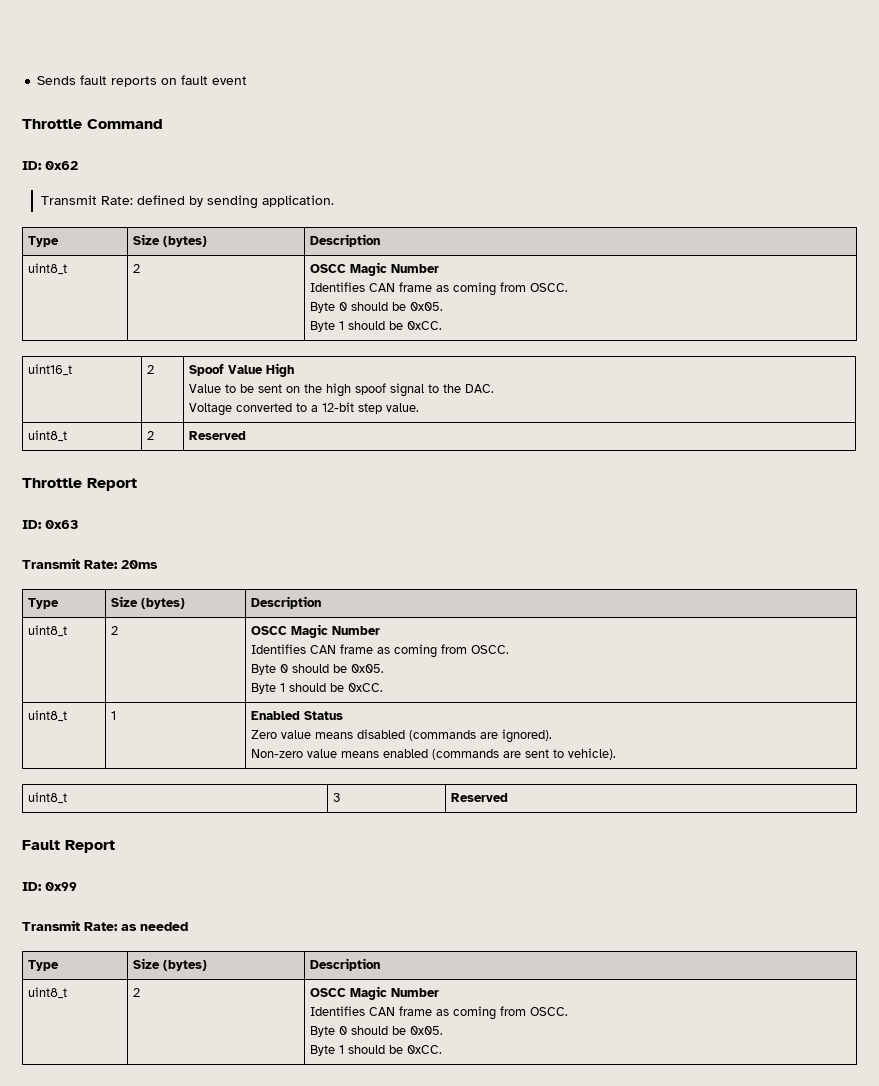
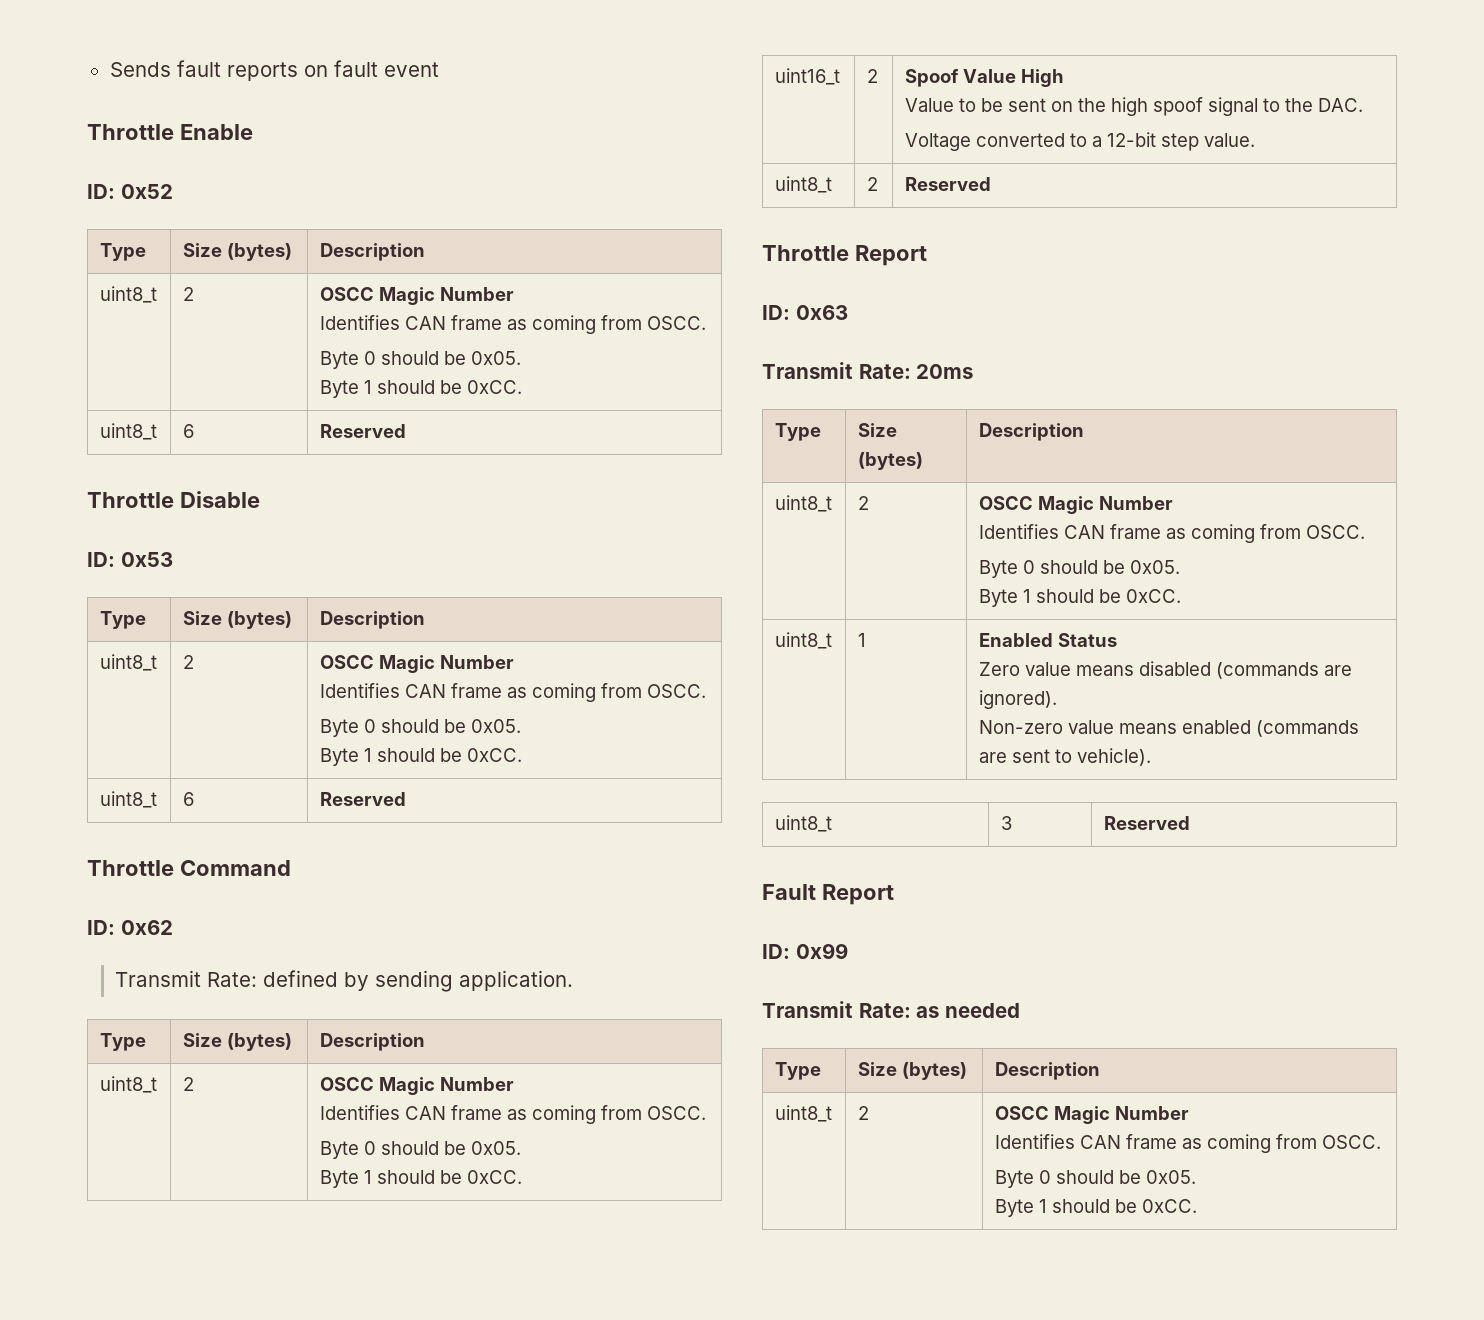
(248, 80) none -> [87,124,253,140] [87,184,173,199] [99,243,146,261] [182,243,292,261] [319,243,425,261] [99,286,157,303] [182,287,194,301] [319,287,514,305] [319,315,706,334] [319,351,521,369] [319,380,522,398] [99,423,157,440] [182,424,194,438] [319,424,406,438] [87,491,260,508] [87,552,173,567] [99,611,146,629] [182,611,292,629] [319,611,425,629] [99,654,157,671] [182,655,194,669] [319,655,514,673] [319,683,706,702] [319,719,521,737] [319,748,522,766] [99,791,157,808] [182,792,194,806] [319,792,406,806] // Throttle Enable // ID: 0x52 // Type | Size (bytes) | Description // uint8_t | 2 | OSCC Magic Number // Identifies CAN frame as coming from OSCC. // Byte 0 should be 0x05. // Byte 1 should be 0xCC. // uint8_t | 6 | Reserved // Throttle Disable // ID: 0x53 // Type | Size (bytes) | Description // uint8_t | 2 | OSCC Magic Number // Identifies CAN frame as coming from OSCC. // Byte 0 should be 0x05. // Byte 1 should be 0xCC. // uint8_t | 6 | Reserved

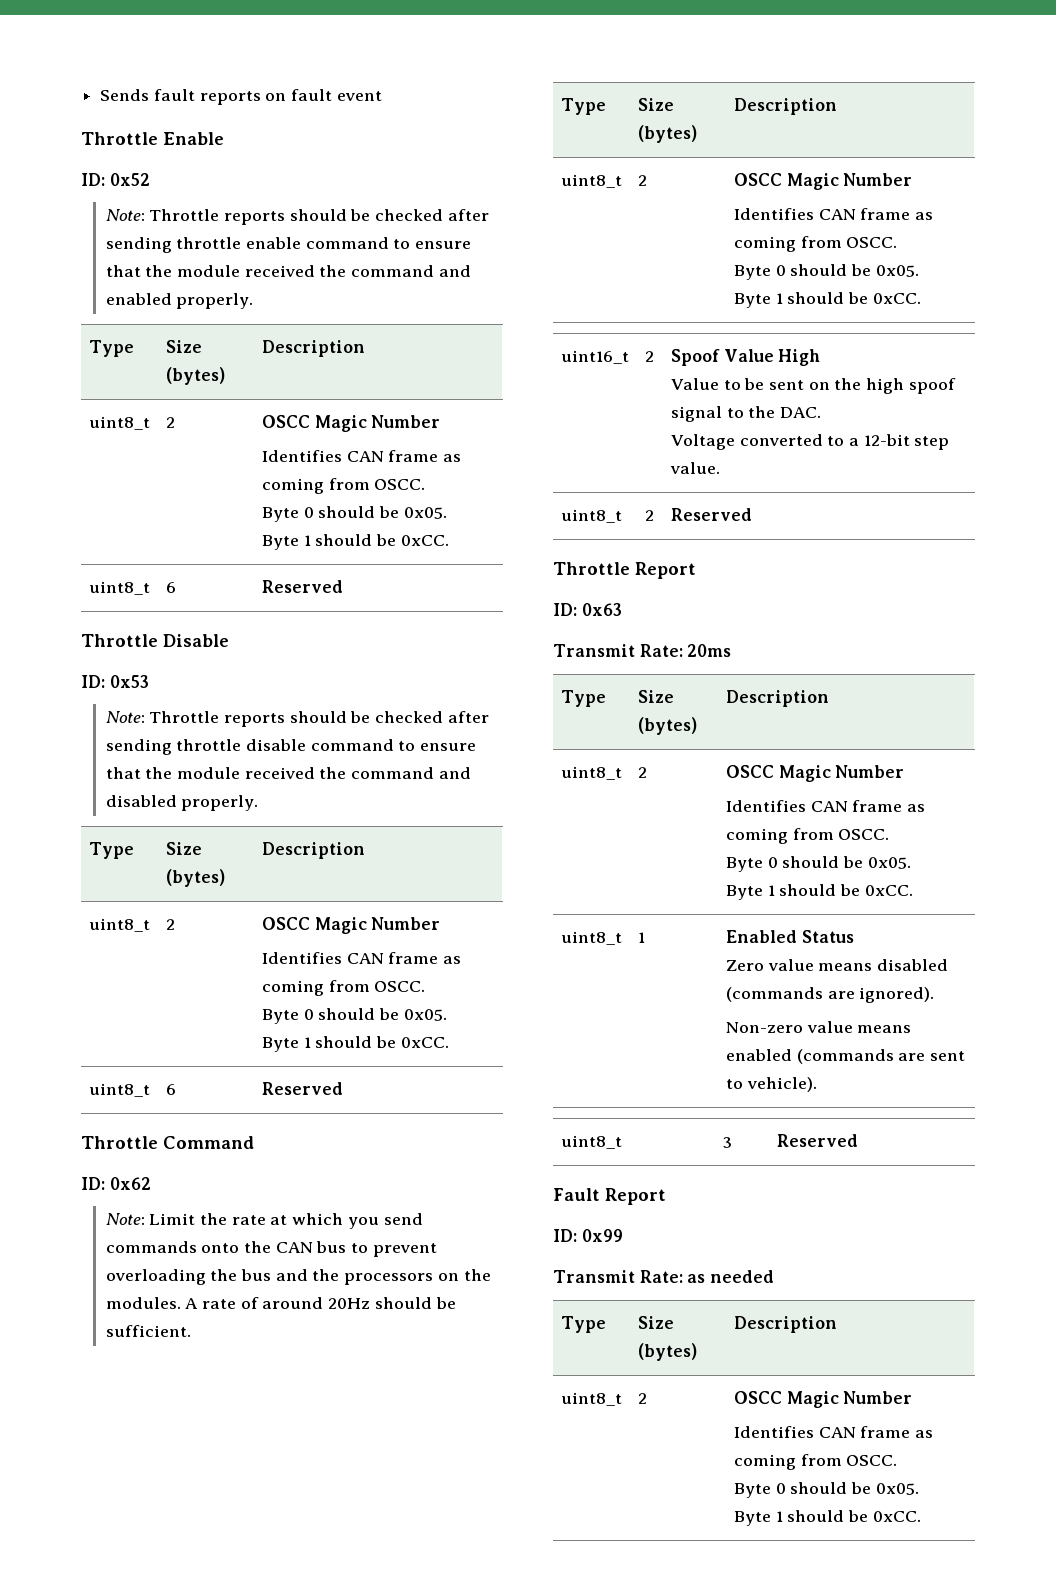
(173, 191) none -> [105,209,489,225] [105,237,472,253] [105,265,471,277] [105,293,254,309] // Note: Throttle reports should be checked after sending throttle enable command to ensure that the module received the command and enabled properly.
(173, 559) none -> [105,711,489,727] [105,739,477,755] [105,767,471,779] [105,795,259,811] // Note: Throttle reports should be checked after sending throttle disable command to ensure that the module received the command and disabled properly.
[115,970,574,992] Transmit Rate: defined by sending application. -> [105,1213,423,1229] [105,1241,437,1257] [105,1269,491,1285] [105,1297,456,1309] [105,1325,191,1337] Note: Limit the rate at which you send commands onto the CAN bus to prevent overloading the bus and the processors on the modules. A rate of around 20Hz should be sufficient.

